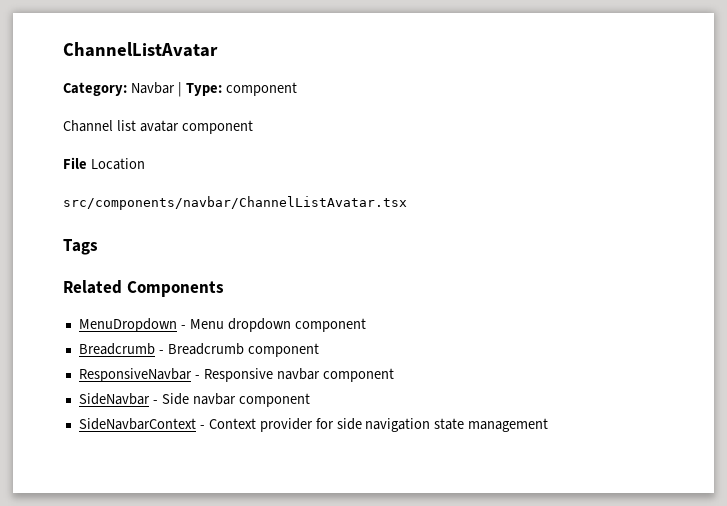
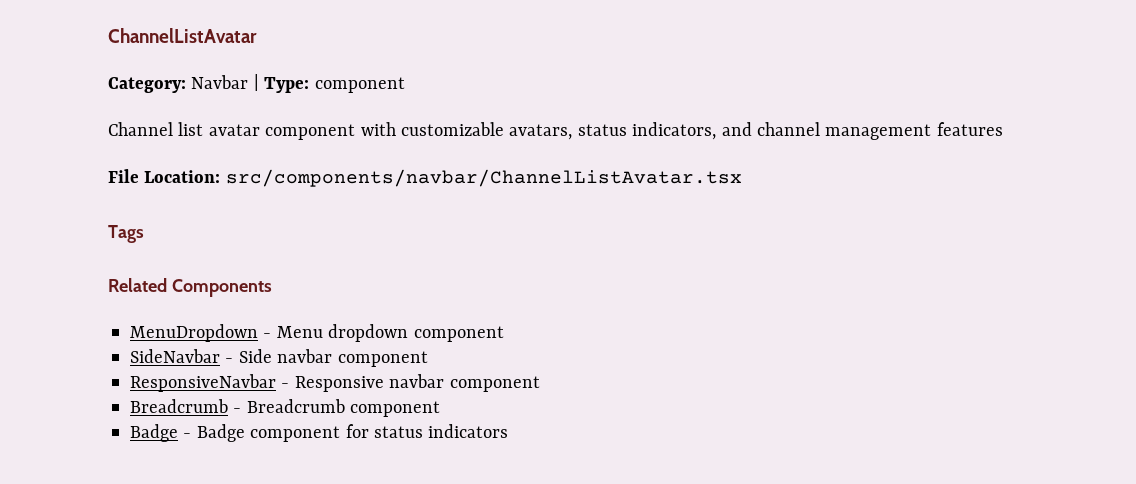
(253, 127) none -> [360,122,1003,140] with customizable avatars, status indicators, and channel management features
[90,158,145,170] Location // -> [144,170,221,183] Location:
[78,343,244,355] Breadcrumb - Breadcrumb -> [130,349,333,363] SideNavbar - Side navbar
[78,393,310,407] [78,418,549,432] SideNavbar - Side navbar component // SideNavbarContext - Context provider for side navigation state management -> [130,399,441,417] [130,424,509,442] Breadcrumb - Breadcrumb component // Badge - Badge component for status indicators

